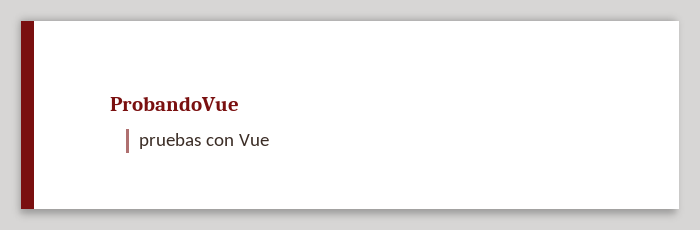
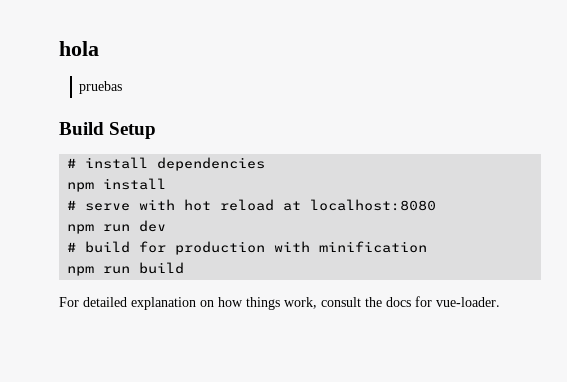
[110,96,239,111] ProbandoVue -> [59,41,99,56] hola
[205,134,269,146] con Vue -> [59,122,157,139] [67,157,266,171] [67,178,167,192] [67,199,437,211] [67,220,167,234] [67,241,428,255] [67,262,185,276] [59,296,500,310] // Build Setup // # install dependencies // npm install // # serve with hot reload at localhost:8080 // npm run dev // # build for production with minification // npm run build // For detailed explanation on how things work, consult the docs for vue-loader.

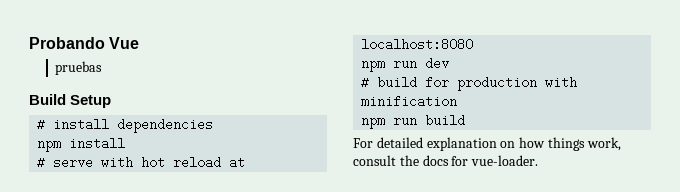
[59,41,99,56] hola -> [29,37,140,49] Probando Vue

